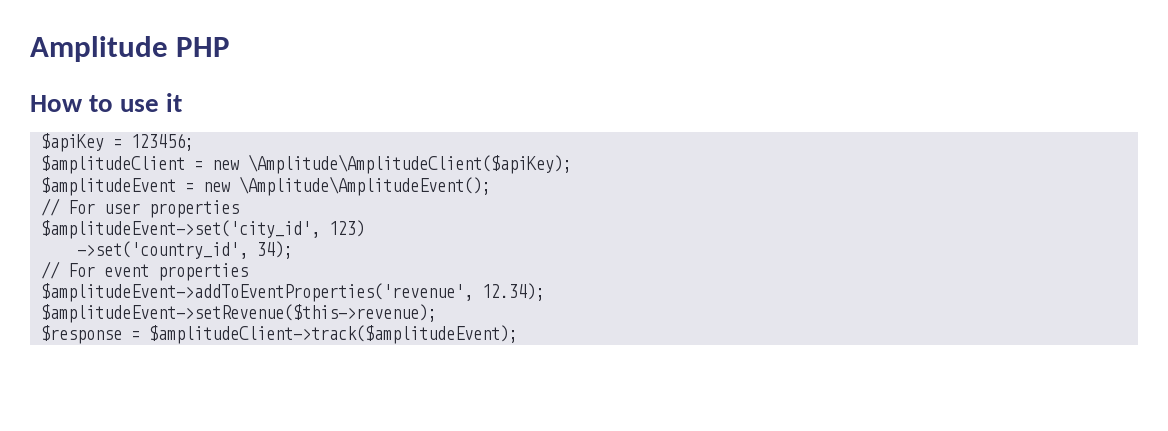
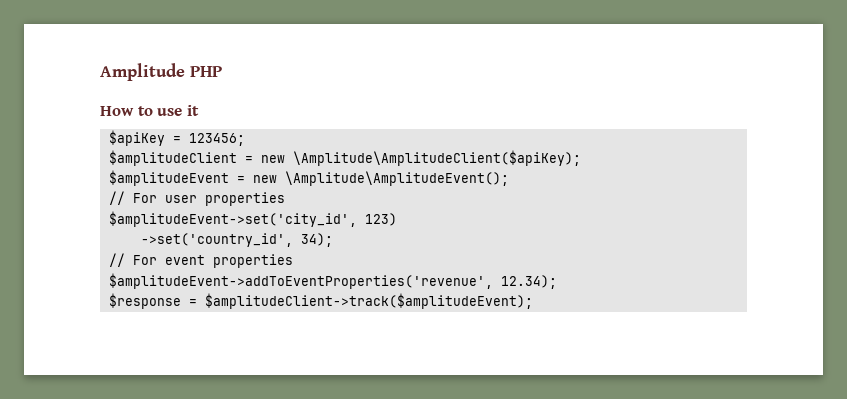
[41,304,438,323] // $amplitudeEvent->setRevenue($this->revenue); -> (558, 282) none

